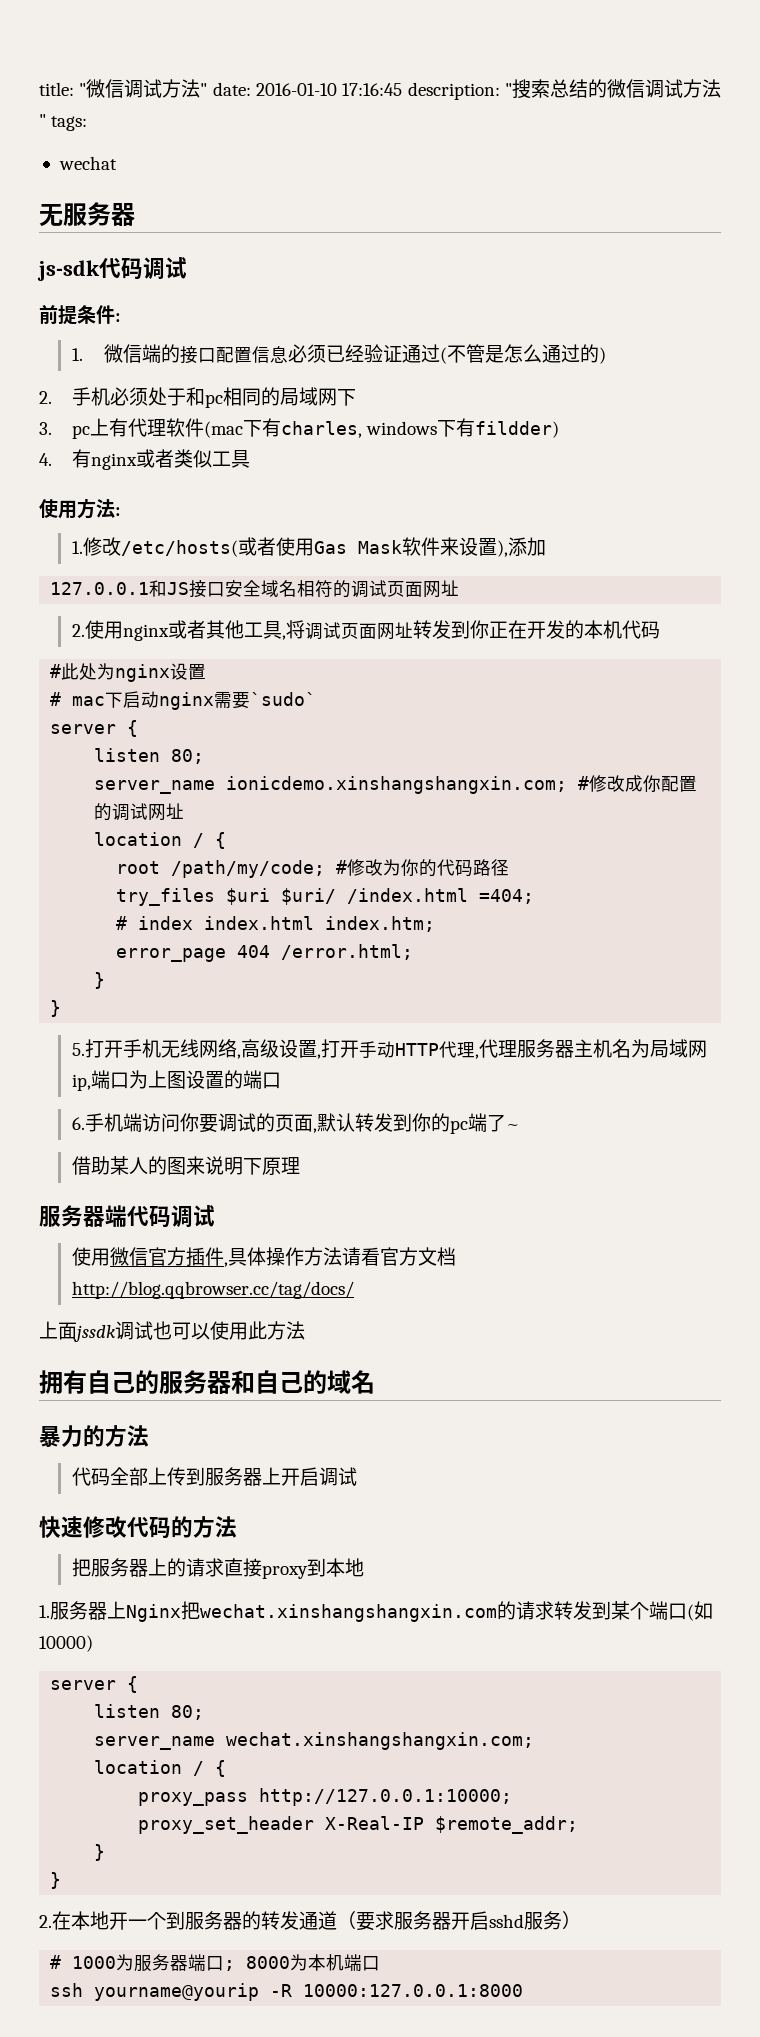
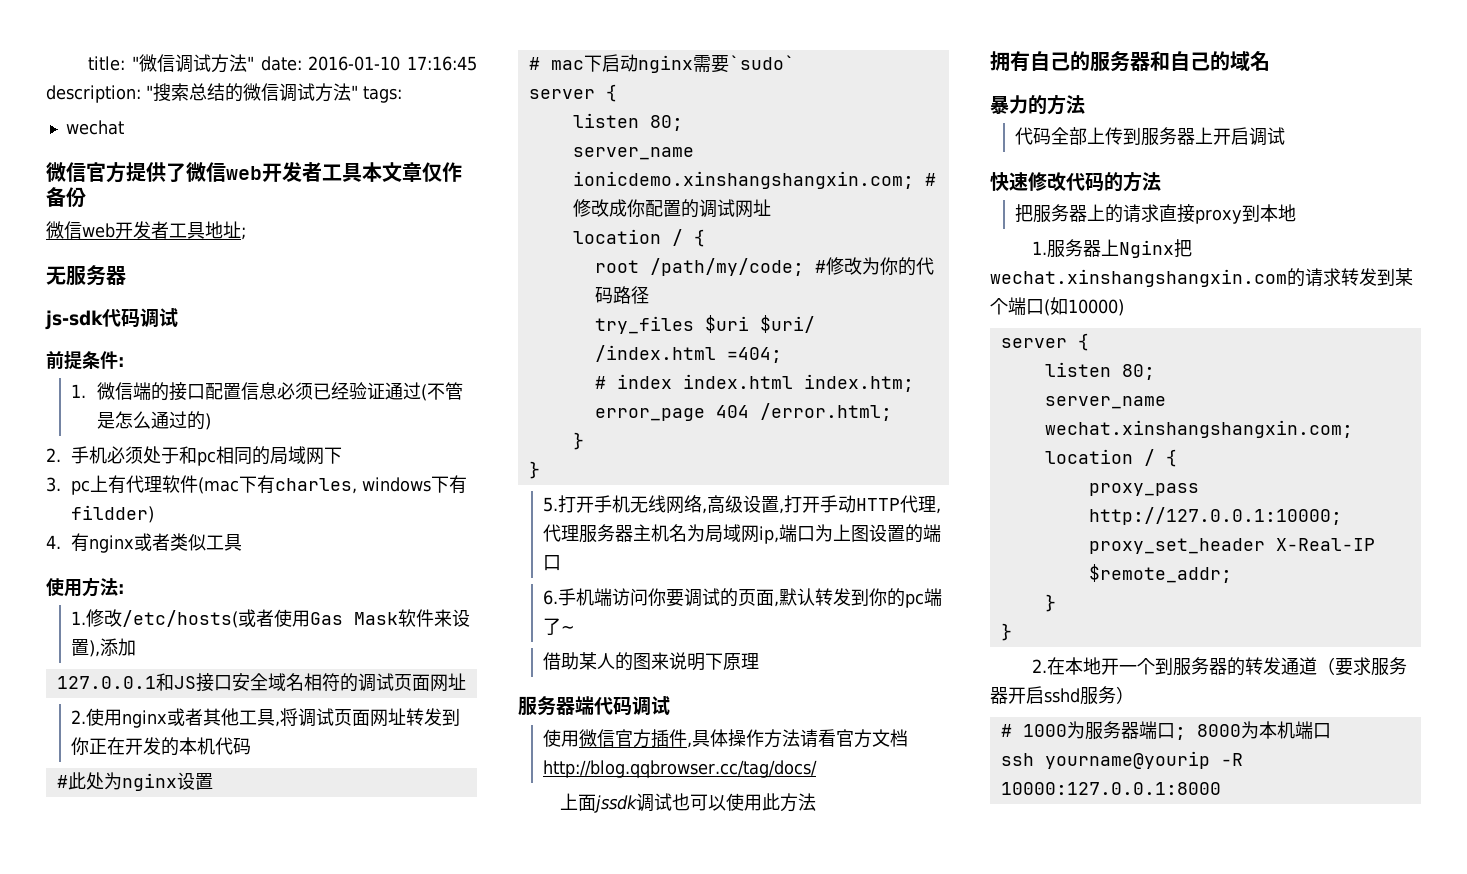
(117, 163) none -> [46,162,462,183] [46,187,86,208] [46,221,246,240] // 微信官方提供了微信web开发者工具本文章仅作备份 // 微信web开发者工具地址;

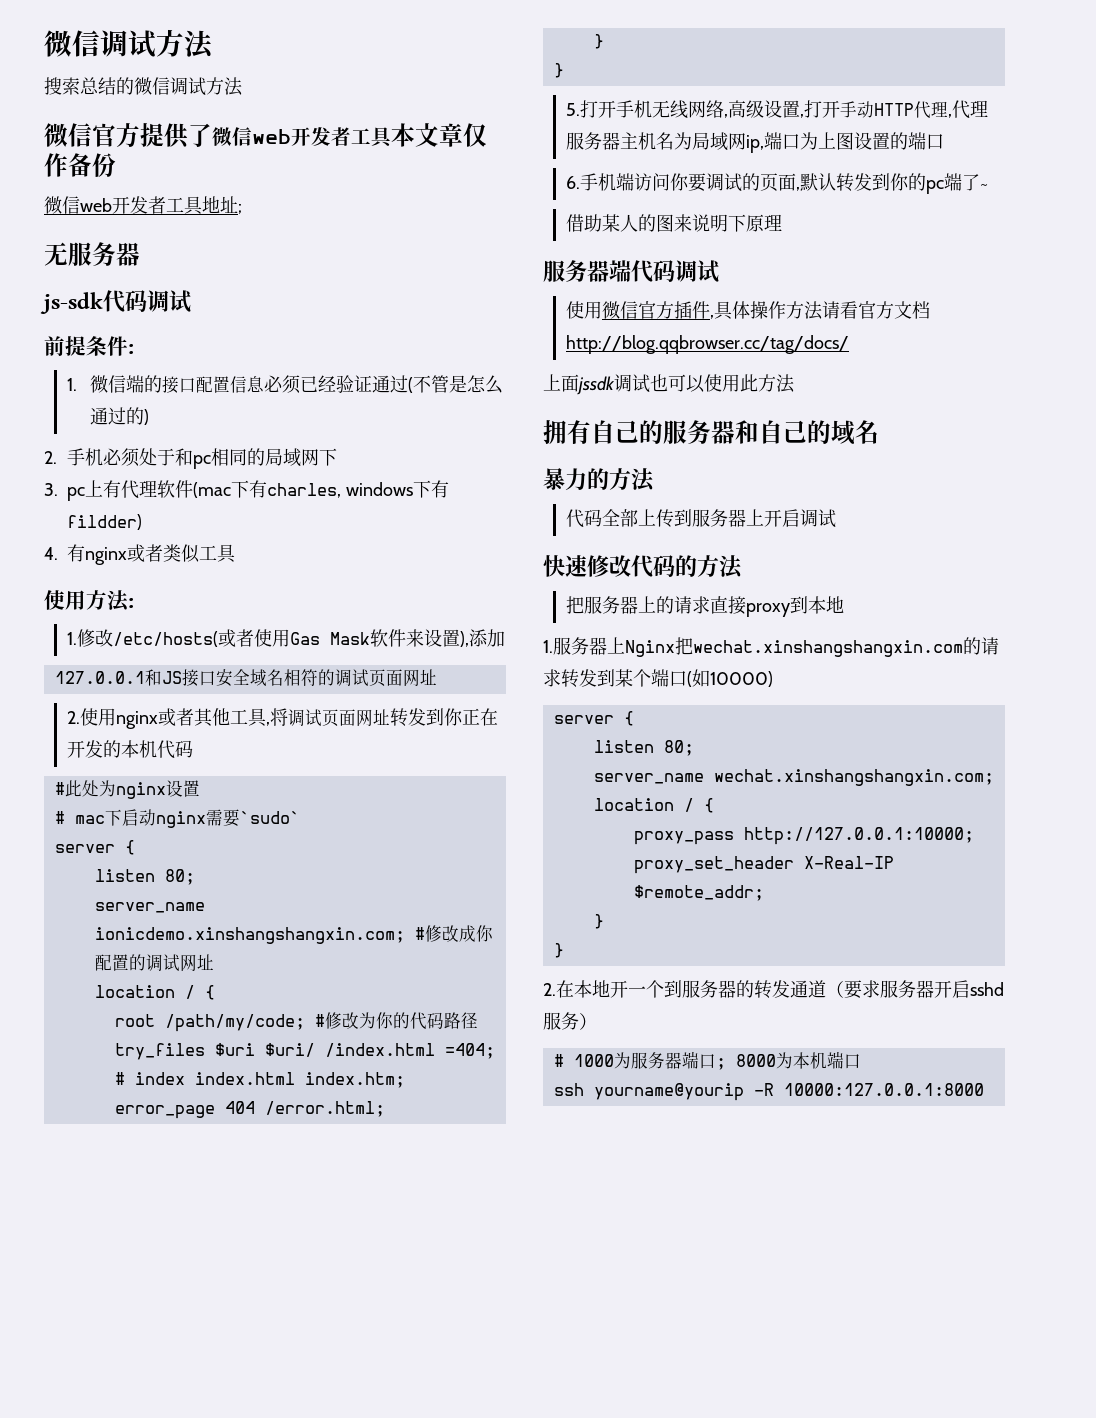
[88,54,477,73] [46,85,153,103] title: "微信调试方法" date: 2016-01-10 17:16:45 description: " -> [44,29,214,59] 微信调试方法 //
[351,85,402,103] [65,120,124,135] " tags: // wechat -> (243, 86) none

